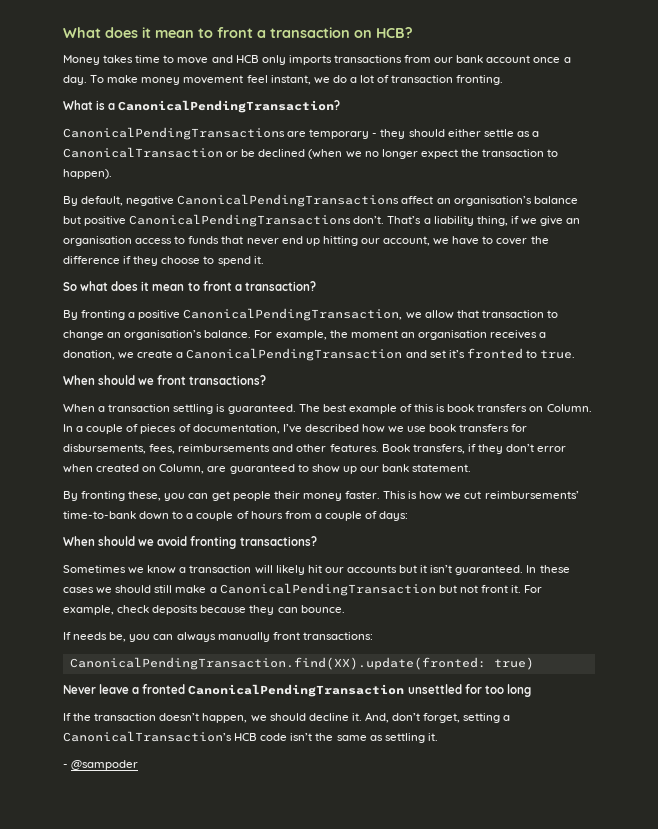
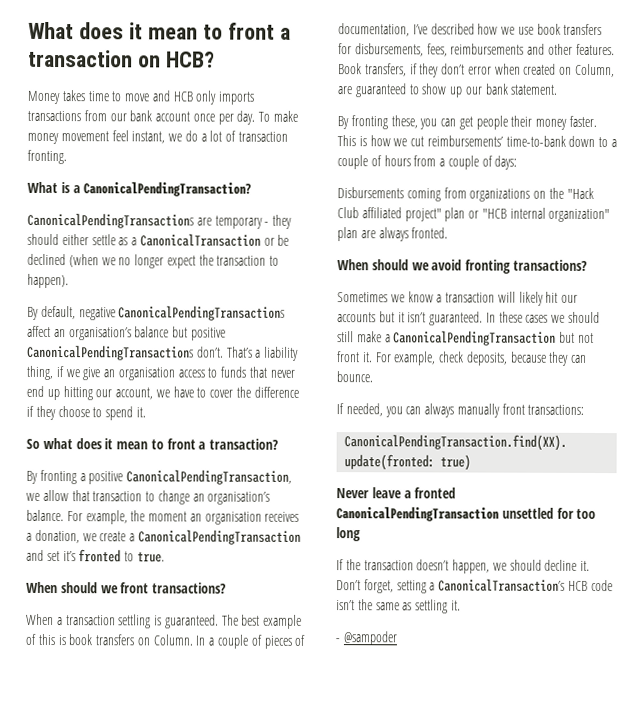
[563,57,571,63] a -> [217,113,234,125] per
(409, 516) none -> [337,187,594,202] [337,207,611,223] [337,227,449,242] // Disbursements coming from organizations on the "Hack Club affiliated project" plan or "HCB internal organization" plan are always fronted.
[152,605,199,615] deposits -> [465,351,508,366] deposits,
[73,632,127,642] needs be, -> [345,403,383,417] needed,
[364,712,421,723] And, don’t -> [336,580,361,591] Don’t

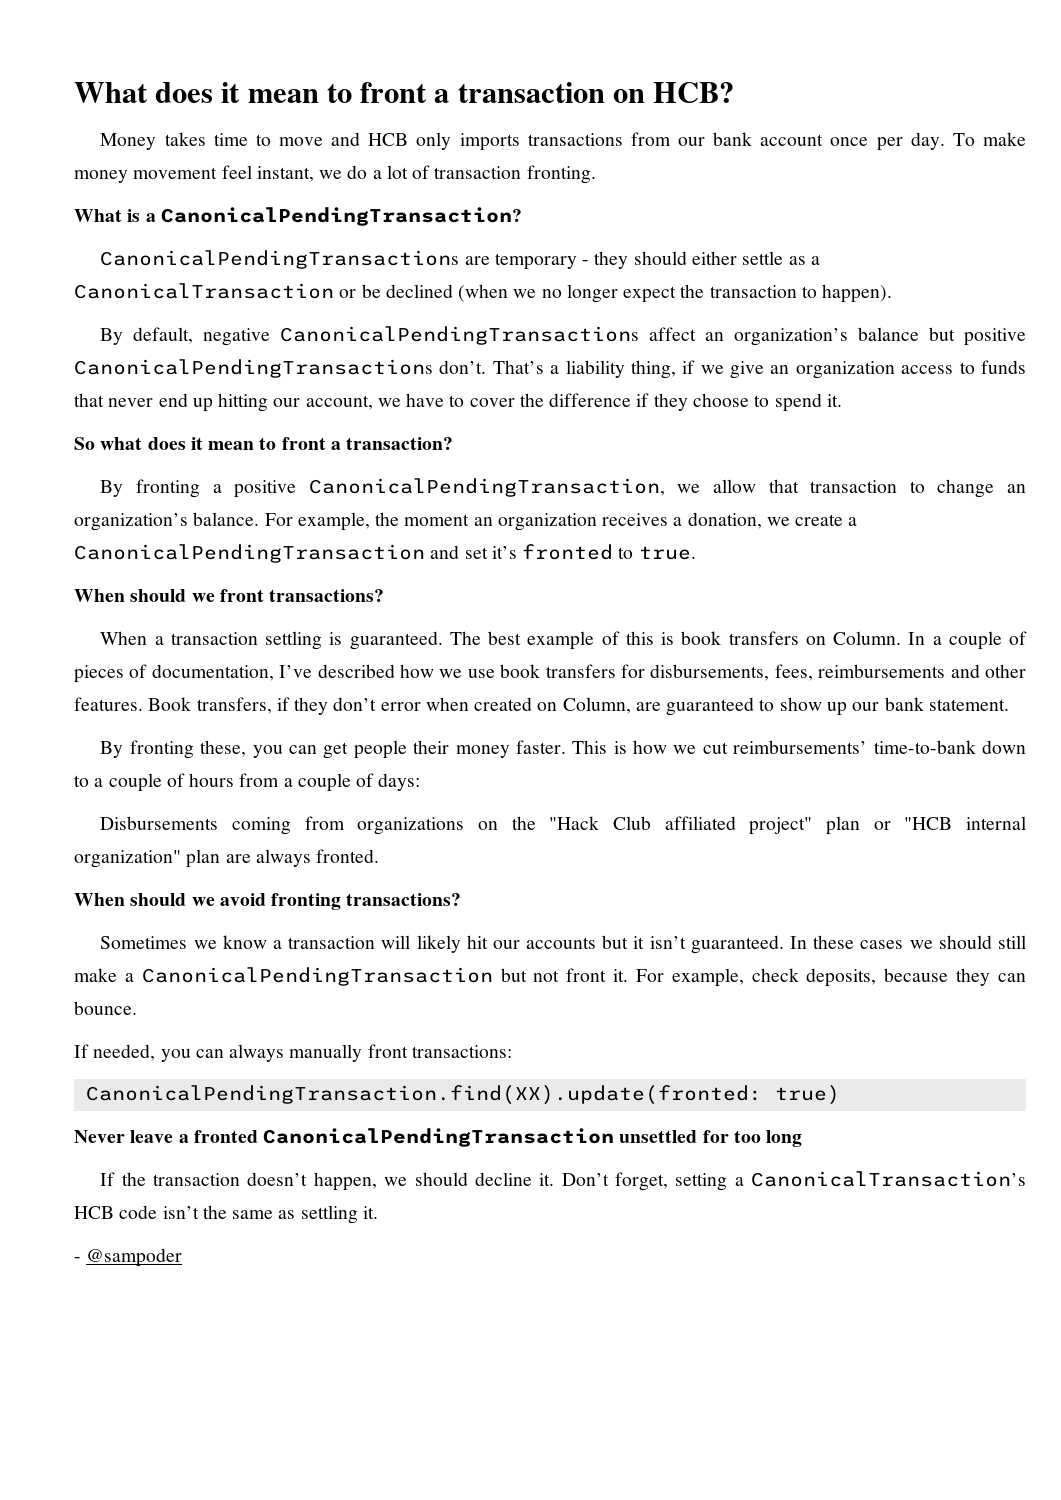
[68,327,132,341] organisation’s -> [734,328,849,346] organization’s
[117,367,175,381] organisation -> [795,361,895,379] organization
[207,491,271,505] organisation’s -> [74,513,188,531] organization’s
[204,511,262,525] organisation -> [497,513,597,531] organization

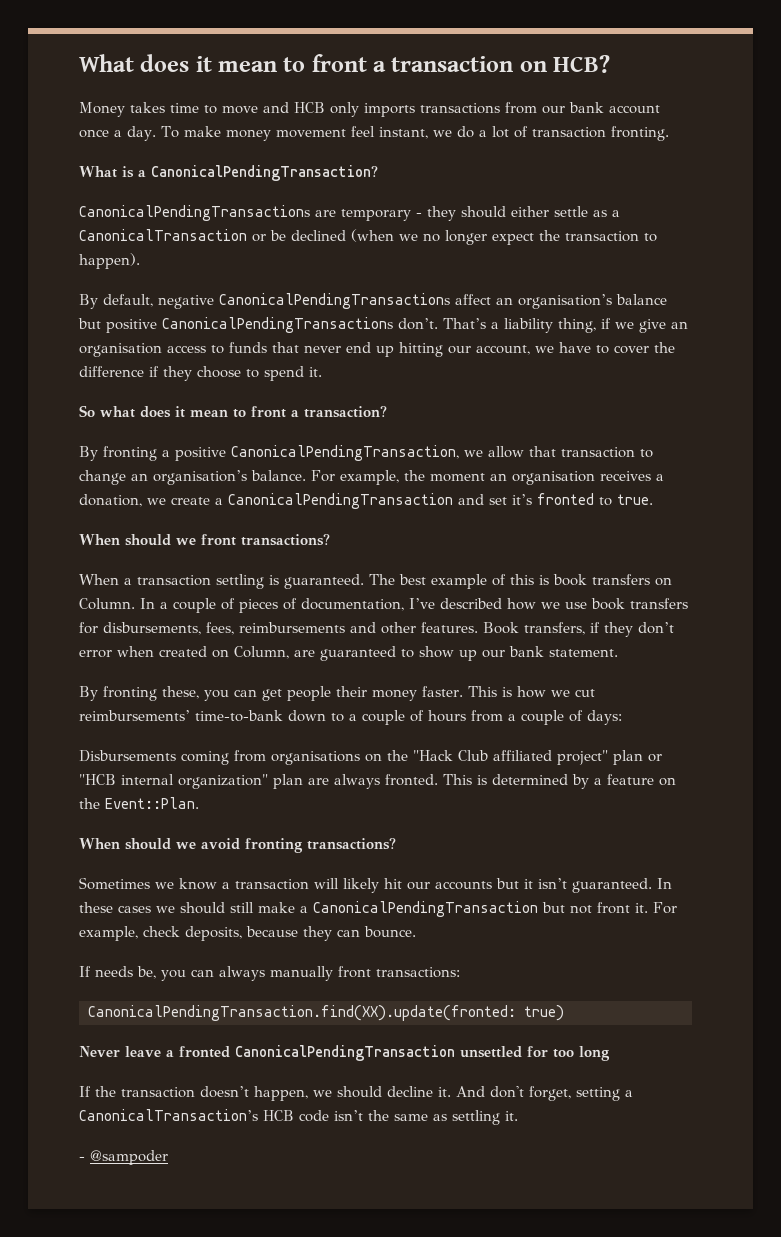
[876,137,903,151] per -> [114,130,122,137] a
[734,328,849,346] organization’s -> [518,294,612,309] organisation’s
[795,361,895,379] organization -> [79,343,162,357] organisation
[74,513,188,531] organization’s -> [153,470,247,485] organisation’s
[497,513,597,531] organization -> [512,471,595,485] organisation
[357,817,465,835] organizations -> [271,751,360,765] organisations
(380, 856) none -> [443,774,676,789] [79,797,199,809] This is determined by a feature on the Event::Plan.
[93,1044,156,1061] needed, -> [95,966,156,979] needs be,
[561,1173,609,1186] Don’t -> [456,1086,524,1098] And don't

